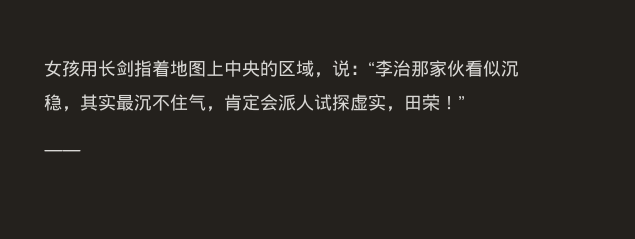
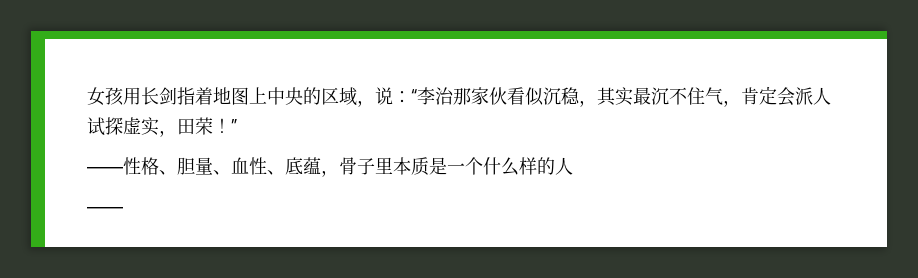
(465, 102) none -> [87,157,573,177] // ——性格、胆量、血性、底蕴，骨子里本质是一个什么样的人

